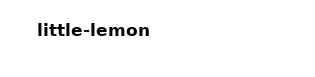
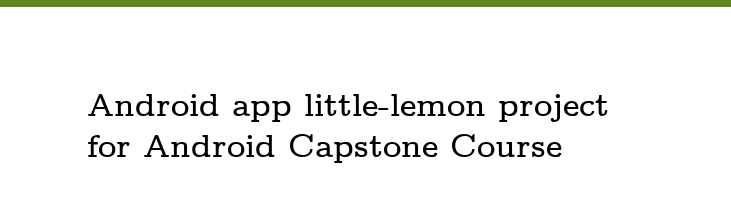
[37,23,150,36] little-lemon -> [87,94,609,122] [87,134,562,163] Android app little-lemon project for Android Capstone Course

